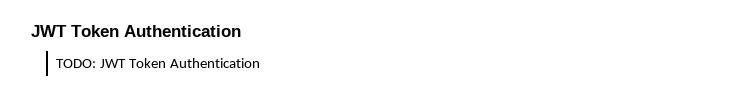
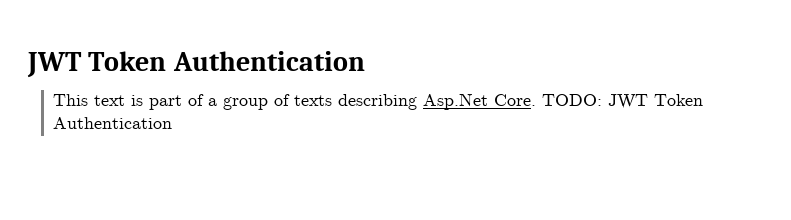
(241, 31) none -> [53,93,537,110] This text is part of a group of texts describing Asp.Net Core.

